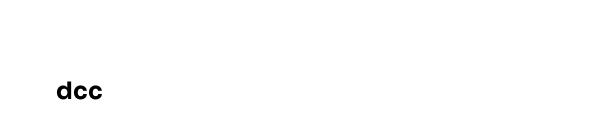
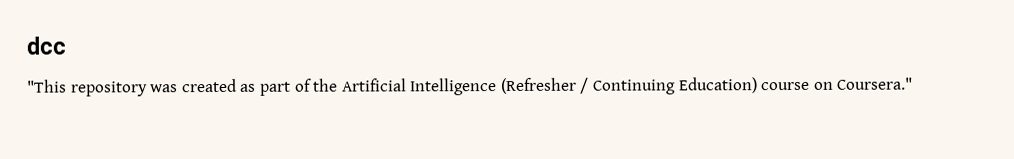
(103, 90) none -> [26,77,914,97] // "This repository was created as part of the Artificial Intelligence (Refresher / Continuing Education) course on Coursera."

